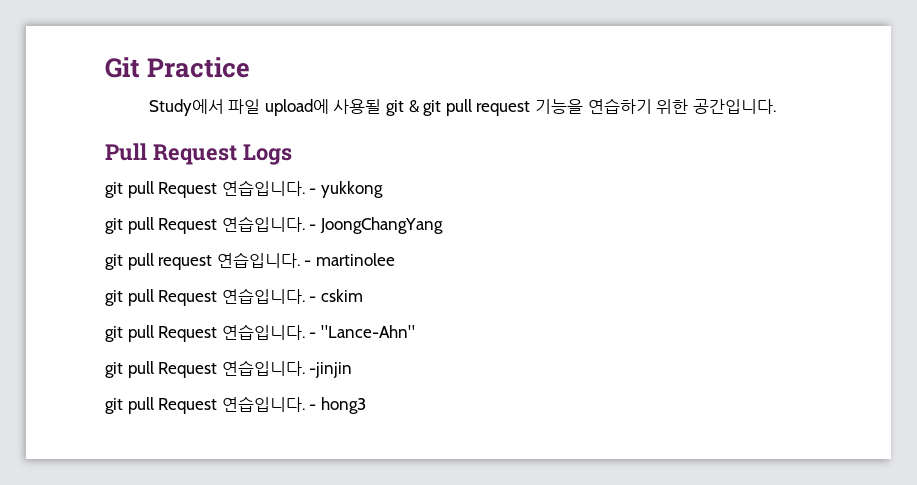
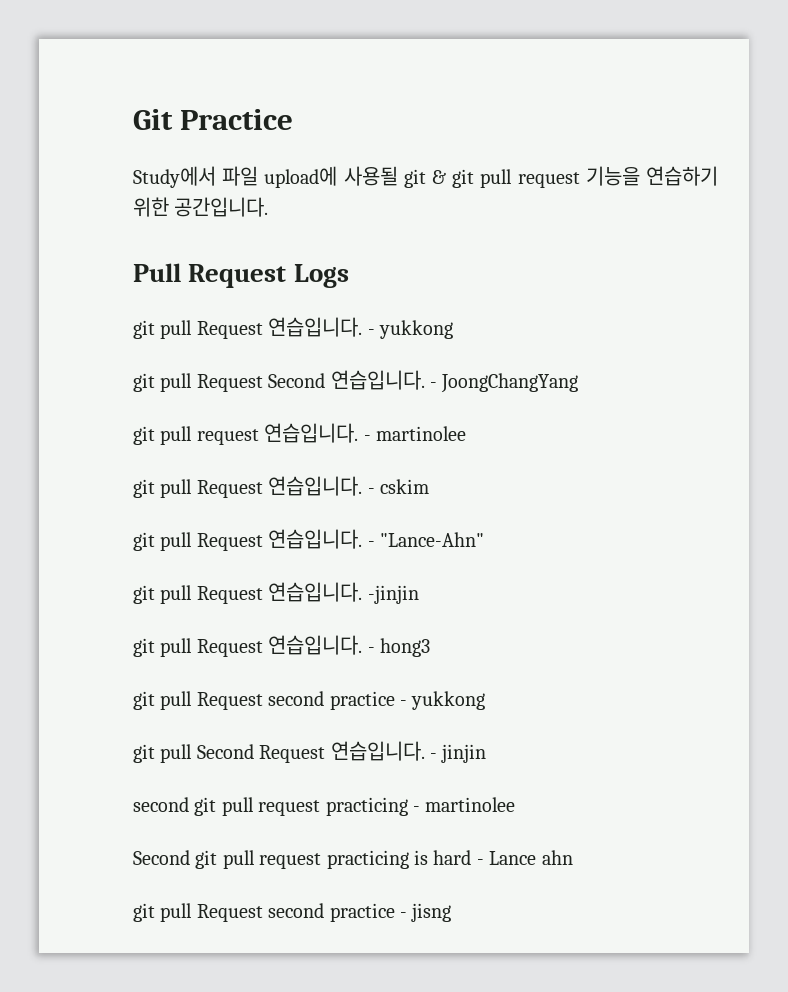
(218, 226) none -> [268,373,326,388] Second
(366, 405) none -> [133,691,486,710] [133,741,487,763] [133,797,516,816] [133,850,573,869] [133,903,452,922] // git pull Request second practice - yukkong // git pull Second Request 연습입니다. - jinjin // second git pull request practicing - martinolee // Second git pull request practicing is hard - Lance ahn // git pull Request second practice - jisng

